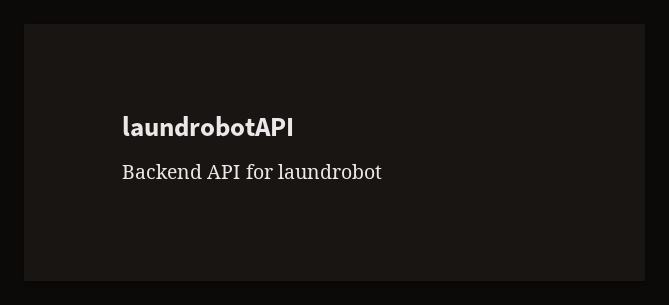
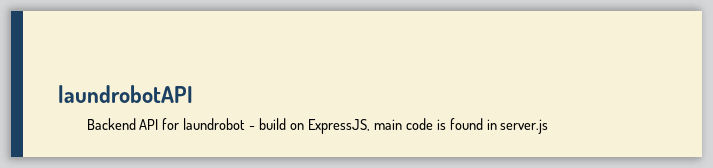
(382, 171) none -> [249,118,549,134] - build on ExpressJS, main code is found in server.js

